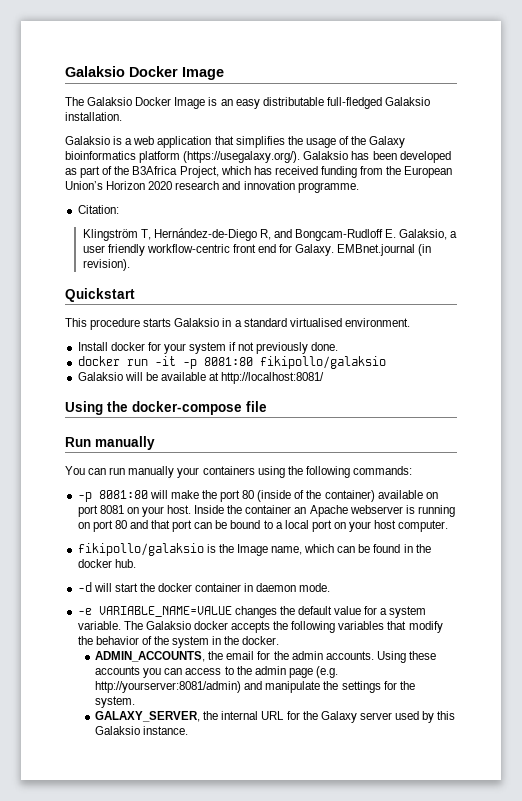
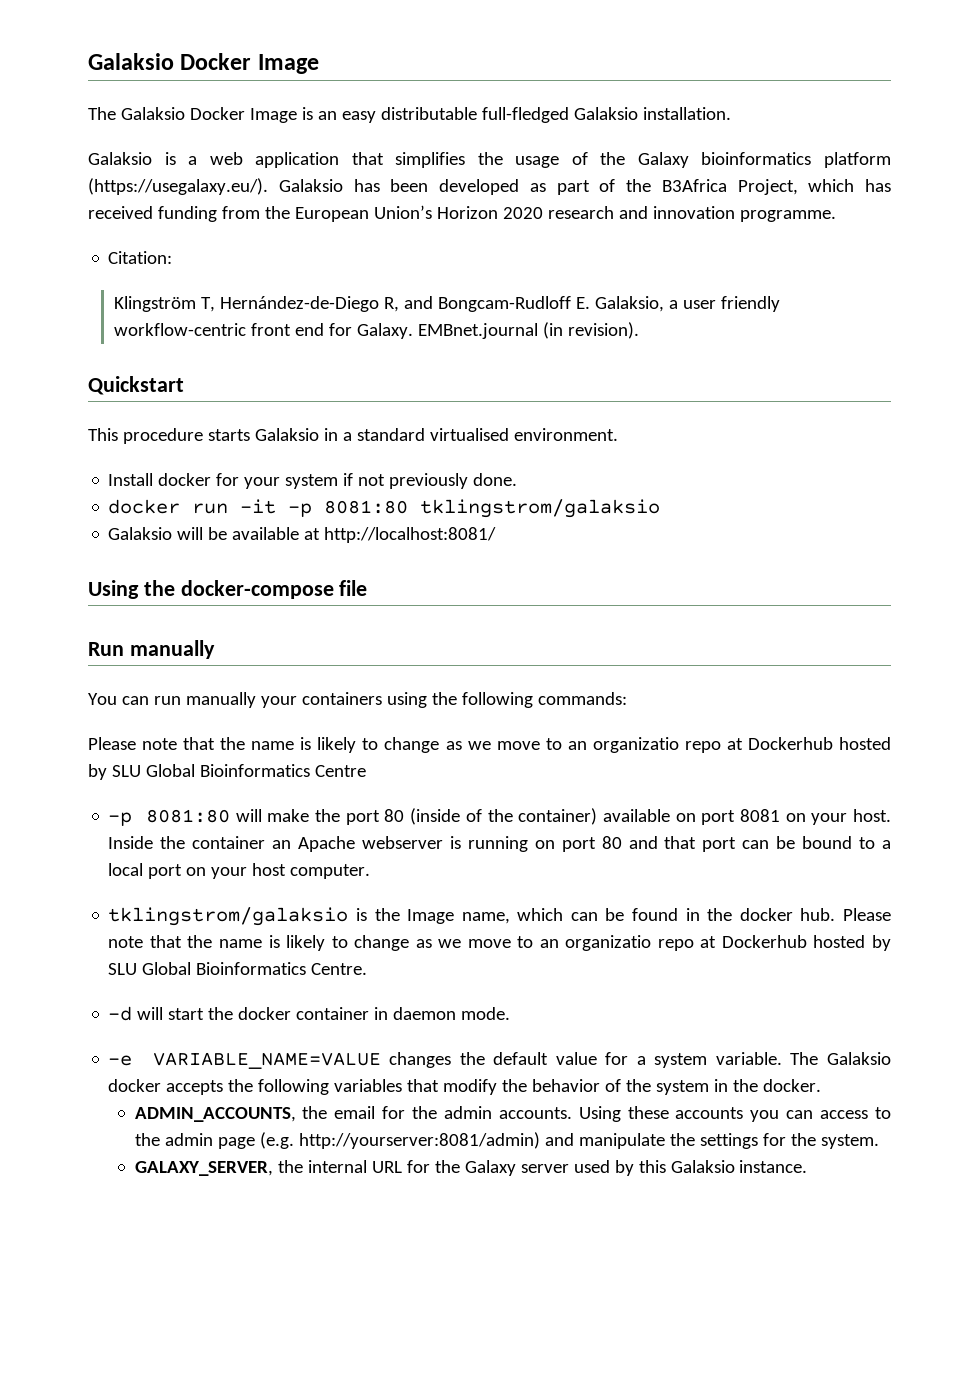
[183,151,301,163] (https://usegalaxy.org/). -> [88,178,268,195] (https://usegalaxy.eu/).
[259,356,386,369] fikipollo/galaksio -> [420,499,661,518] tklingstrom/galaksio
(412, 470) none -> [88,737,891,753] [88,764,366,780] // Please note that the name is likely to change as we move to an organizatio repo at Dockerhub hosted by SLU Global Bioinformatics Centre
[77,543,204,556] fikipollo/galaksio -> [108,907,349,926] tklingstrom/galaksio
(136, 563) none -> [842,908,891,921] [108,935,892,951] [108,962,368,975] Please note that the name is likely to change as we move to an organizatio repo at Dockerhub hosted by SLU Global Bioinformatics Centre.

